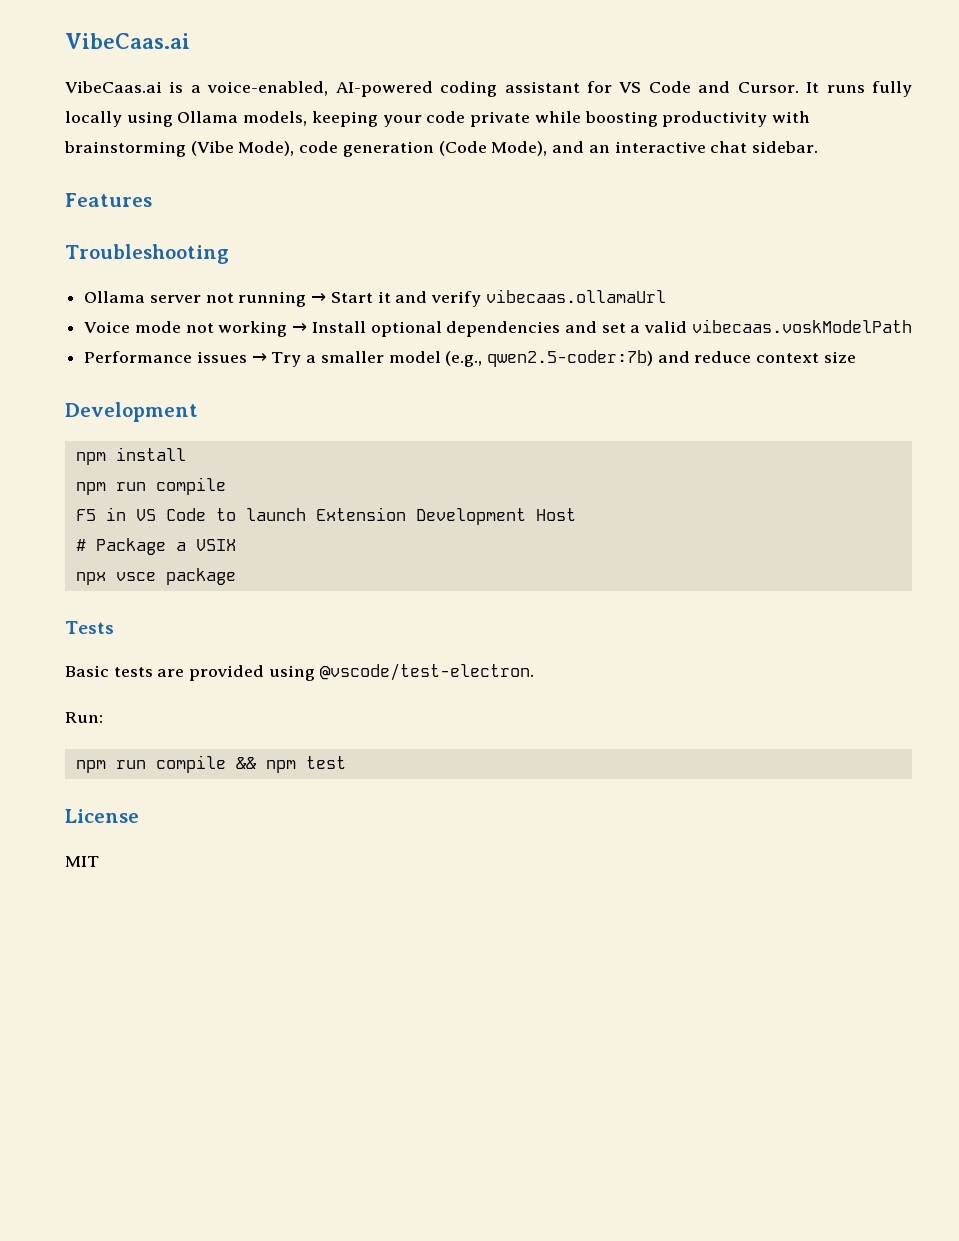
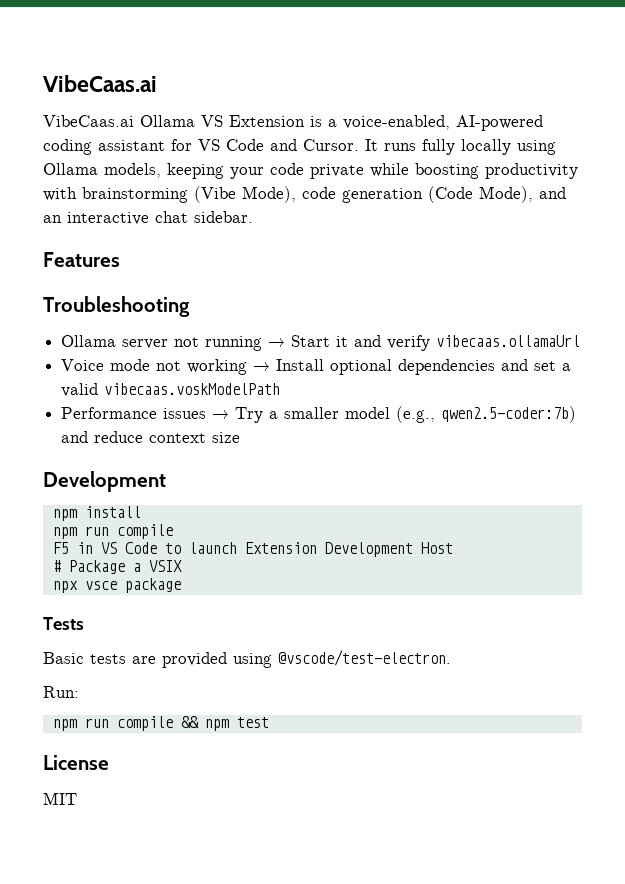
(162, 87) none -> [140,115,305,127] Ollama VS Extension

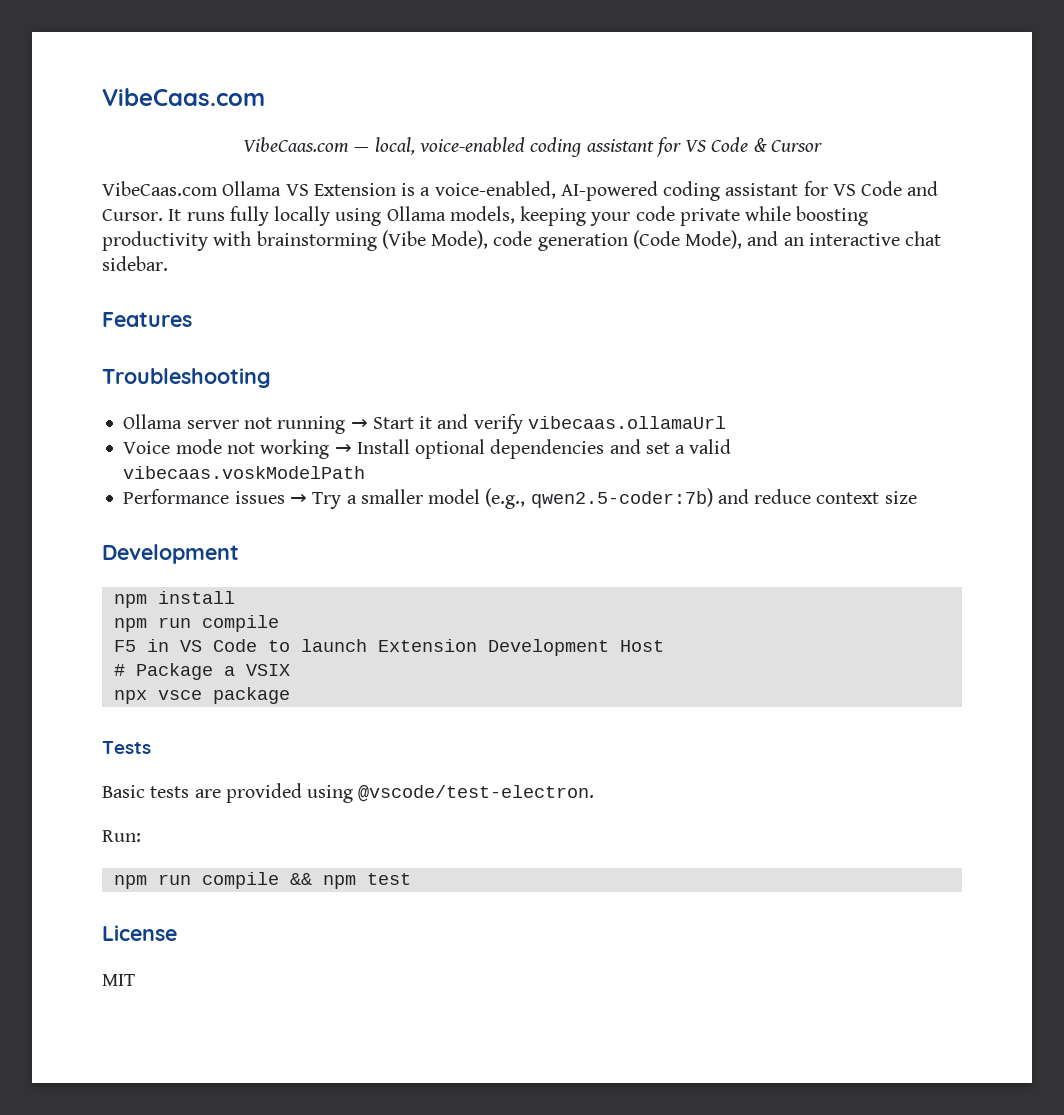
[43,75,157,92] [43,115,134,127] VibeCaas.ai // VibeCaas.ai -> [102,88,265,106] [243,137,822,157] [102,181,218,196] VibeCaas.com // VibeCaas.com — local, voice-enabled coding assistant for VS Code & Cursor // VibeCaas.com

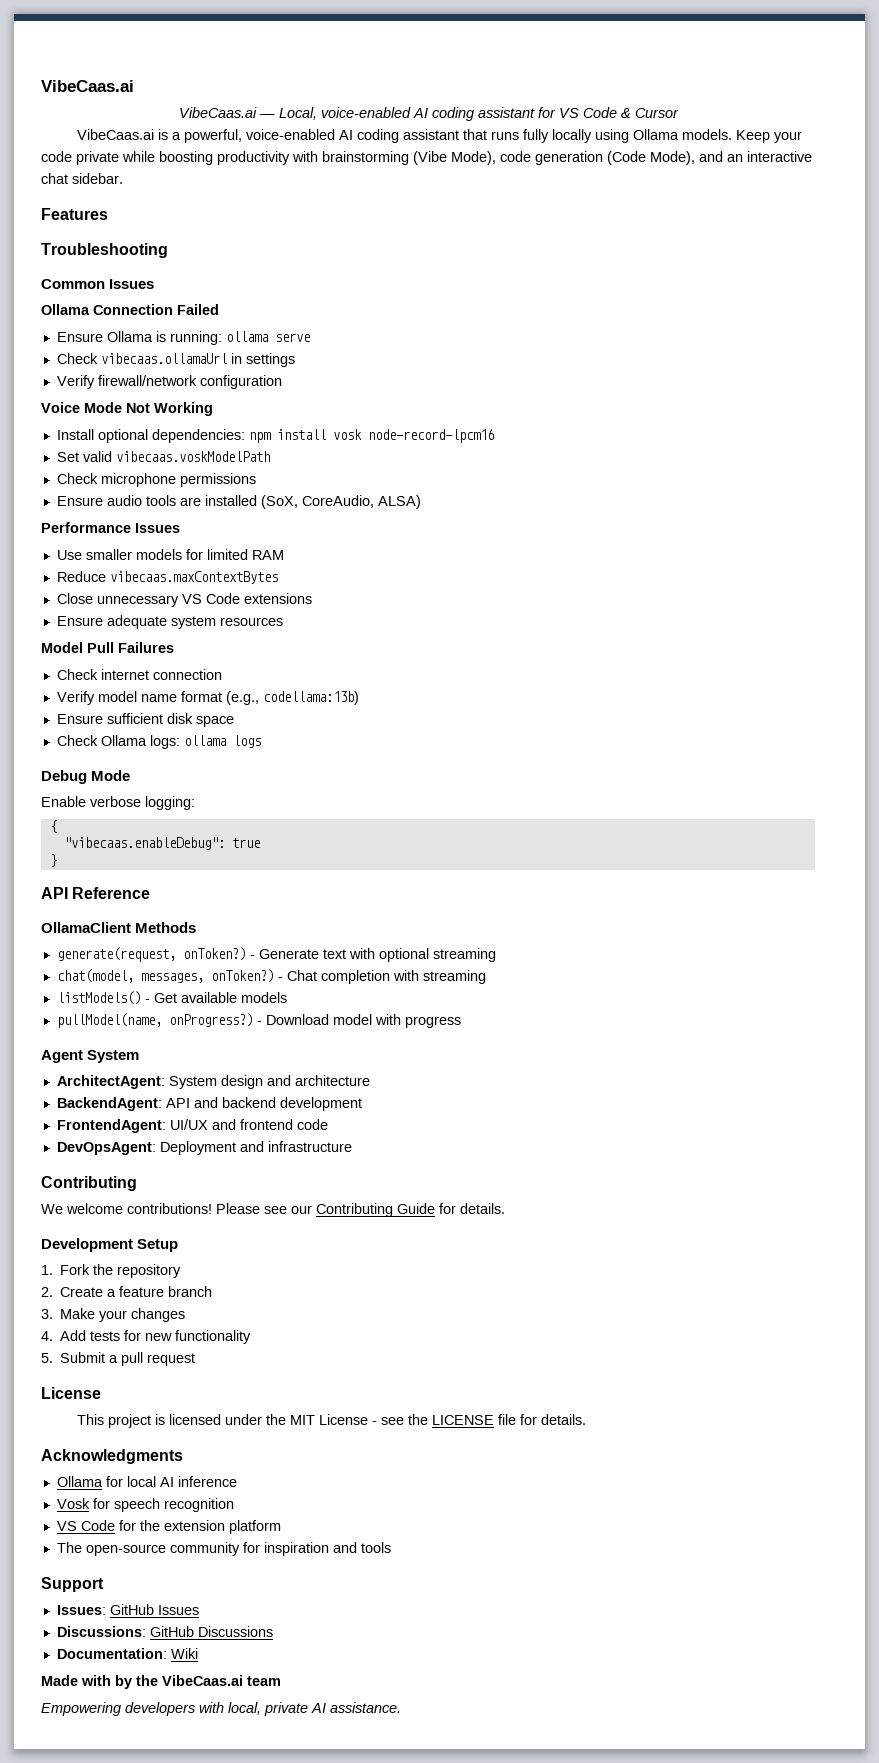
[102,88,265,106] [243,137,525,155] VibeCaas.com // VibeCaas.com — local, voice-enabled -> [41,80,134,92] [178,107,428,120] VibeCaas.ai // VibeCaas.ai — Local, voice-enabled AI
[102,181,939,201] [102,209,182,221] VibeCaas.com Ollama VS Extension is a voice-enabled, AI-powered coding assistant for VS Code and Cursor. It -> [77,129,488,143] VibeCaas.ai is a powerful, voice-enabled AI coding assistant that
[449,206,587,226] models, keeping -> [682,129,771,143] models. Keep
[123,414,726,434] [123,439,732,459] [123,466,366,479] [123,488,917,509] [102,544,239,564] [113,591,235,608] [113,615,279,632] [113,639,664,656] [113,663,290,680] [113,687,290,704] [102,741,151,754] [102,783,595,803] [102,830,141,842] [113,872,411,889] [102,925,177,941] [102,974,135,986] // Ollama server not running → Start it and verify vibecaas.ollamaUrl // Voice mode not working → Install optional dependencies and set a valid vibecaas.voskModelPath // Performance issues → Try a smaller model (e.g., qwen2.5-coder:7b) and reduce context size // Development // npm install // npm run compile // F5 in VS Code to launch Extension Development Host // # Package a VSIX // npx vsce package // Tests // Basic tests are provided using @vscode/test-electron. // Run: // npm run compile && npm test // License // MIT -> [41,279,155,289] [41,304,219,315] [56,331,310,345] [56,353,295,367] [56,375,282,389] [41,402,213,416] [56,429,494,443] [56,451,270,462] [56,473,256,487] [56,495,421,509] [41,522,180,533] [56,549,284,560] [56,571,278,584] [56,593,312,607] [56,615,283,629] [41,642,174,653] [56,669,222,680] [56,691,359,705] [56,713,234,727] [56,735,261,749] [41,770,131,784] [41,796,195,810] [49,820,57,833] [63,837,260,850] [49,854,57,867] [41,887,151,899] [41,922,197,933] [56,947,496,962] [56,969,486,984] [56,991,287,1005] [56,1013,461,1028] [41,1050,140,1063] [56,1075,370,1089] [56,1097,362,1111] [56,1119,328,1133] [56,1141,352,1155] [41,1176,137,1191] [41,1203,505,1217] [41,1238,179,1252] [41,1264,182,1278] [41,1286,213,1297] [41,1308,186,1322] [41,1330,252,1344] [41,1352,196,1366] [41,1387,101,1399] [77,1414,587,1428] [41,1449,183,1464] [56,1476,237,1487] [56,1498,234,1512] [56,1520,281,1534] [56,1542,391,1556] [41,1577,104,1592] [56,1604,199,1615] [56,1626,273,1637] [56,1648,198,1659] [41,1675,281,1689] [41,1702,401,1716] // Common Issues // Ollama Connection Failed // Ensure Ollama is running: ollama serve // Check vibecaas.ollamaUrl in settings // Verify firewall/network configuration // Voice Mode Not Working // Install optional dependencies: npm install vosk node-record-lpcm16 // Set valid vibecaas.voskModelPath // Check microphone permissions // Ensure audio tools are installed (SoX, CoreAudio, ALSA) // Performance Issues // Use smaller models for limited RAM // Reduce vibecaas.maxContextBytes // Close unnecessary VS Code extensions // Ensure adequate system resources // Model Pull Failures // Check internet connection // Verify model name format (e.g., codellama:13b) // Ensure sufficient disk space // Check Ollama logs: ollama logs // Debug Mode // Enable verbose logging: // { // "vibecaas.enableDebug": true // } // API Reference // OllamaClient Methods // generate(request, onToken?) - Generate text with optional streaming // chat(model, messages, onToken?) - Chat completion with streaming // listModels() - Get available models // pullModel(name, onProgress?) - Download model with progress // Agent System // ArchitectAgent: System design and architecture // BackendAgent: API and backend development // FrontendAgent: UI/UX and frontend code // DevOpsAgent: Deployment and infrastructure // Contributing // We welcome contributions! Please see our Contributing Guide for details. // Development Setup // 1. Fork the repository // 2. Create a feature branch // 3. Make your changes // 4. Add tests for new functionality // 5. Submit a pull request // License // This project is licensed under the MIT License - see the LICENSE file for details. // Acknowledgments // Ollama for local AI inference // Vosk for speech recognition // VS Code for the extension platform // The open-source community for inspiration and tools // Support // Issues: GitHub Issues // Discussions: GitHub Discussions // Documentation: Wiki // Made with by the VibeCaas.ai team // Empowering developers with local, private AI assistance.

